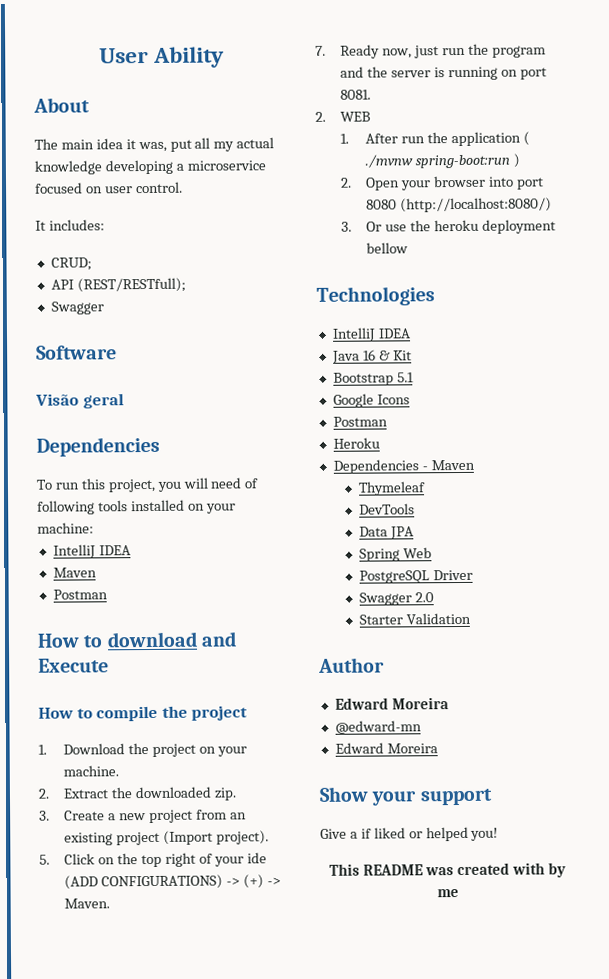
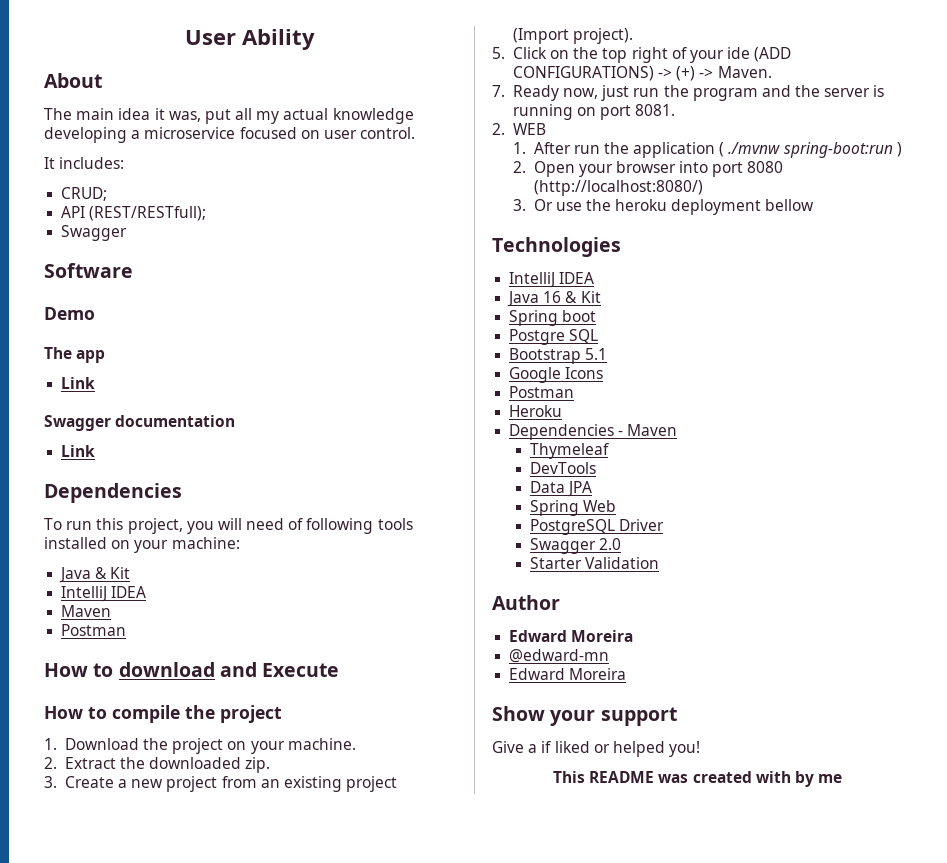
[35,393,124,409] Visão geral -> [44,307,95,320] [44,347,106,363] [61,377,96,389] [44,415,236,431] [61,445,96,457] Demo // The app // Link // Swagger documentation // Link
(94, 528) none -> [59,567,131,583] // Java & Kit
(412, 355) none -> [509,310,597,326] [509,329,599,345] // Spring boot // Postgre SQL

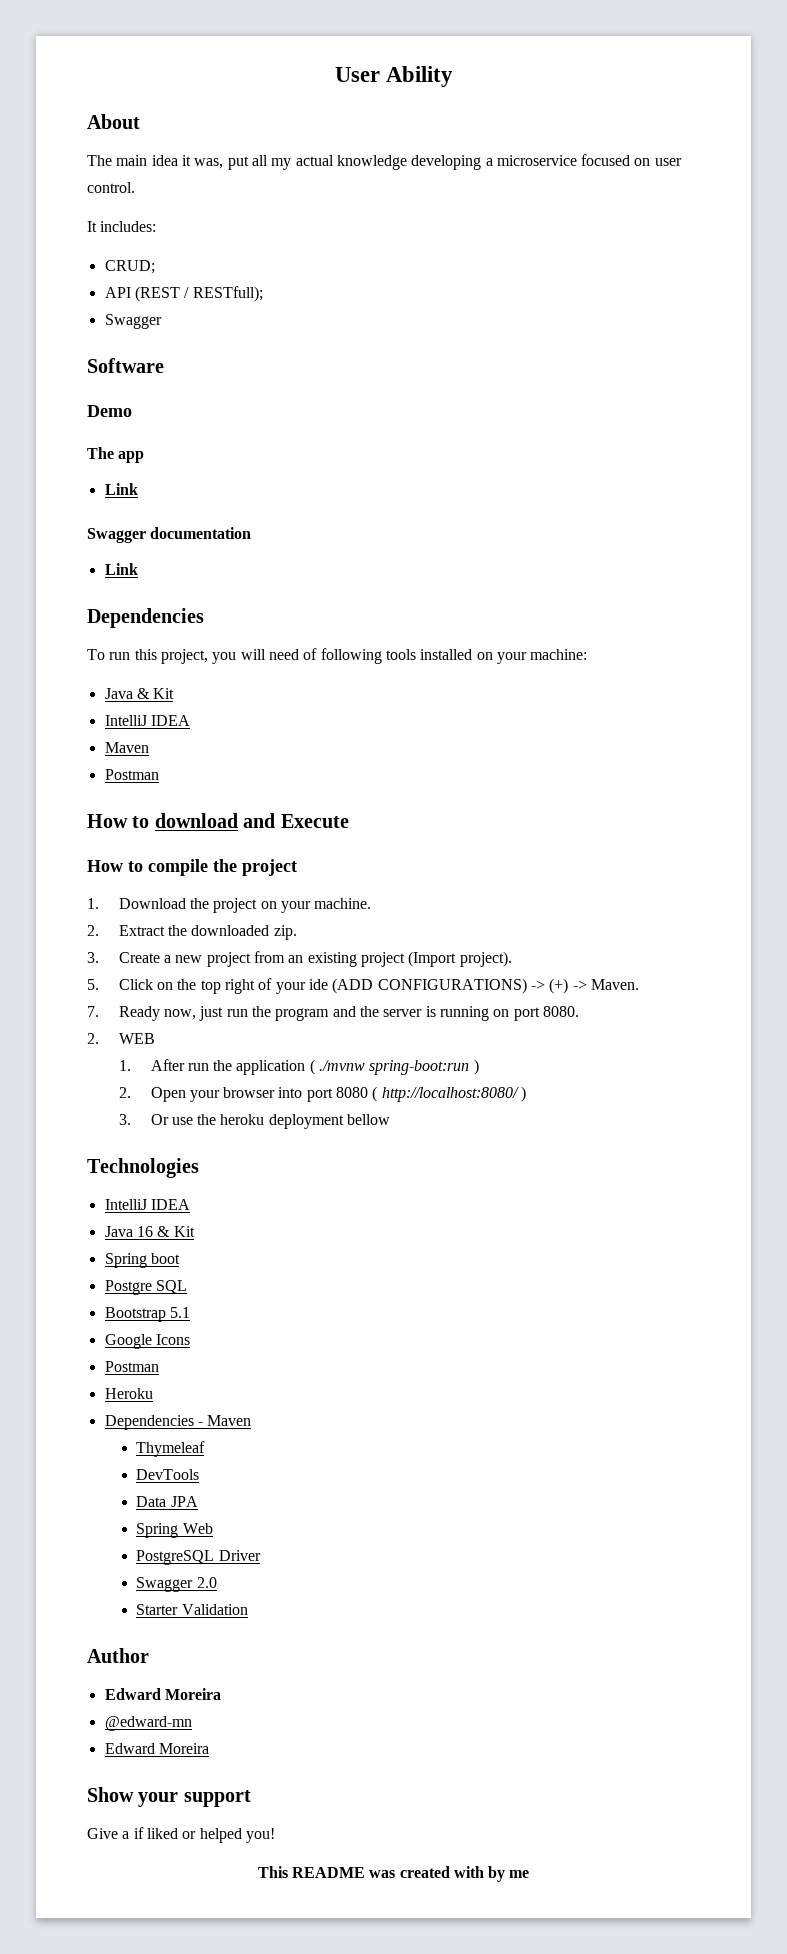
[89,206,207,221] (REST/RESTfull); -> [134,286,263,302] (REST / RESTfull);
[635,104,676,116] 8081. -> [542,1006,579,1017] 8080.
[533,180,703,196] (http://localhost:8080/) -> [372,1086,527,1102] ( http://localhost:8080/ )

